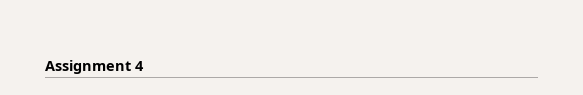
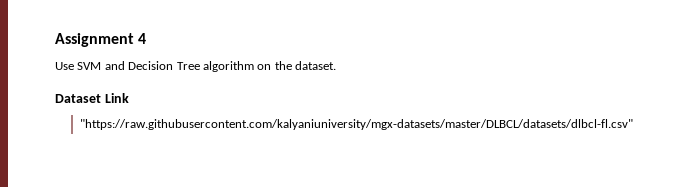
(144, 66) none -> [55,61,336,72] [55,93,129,103] [79,119,633,130] // Use SVM and Decision Tree algorithm on the dataset. // Dataset Link // "https://raw.githubusercontent.com/kalyaniuniversity/mgx-datasets/master/DLBCL/datasets/dlbcl-fl.csv"

